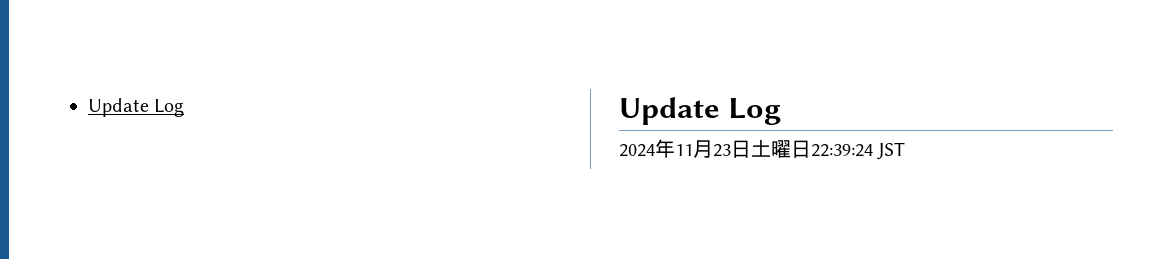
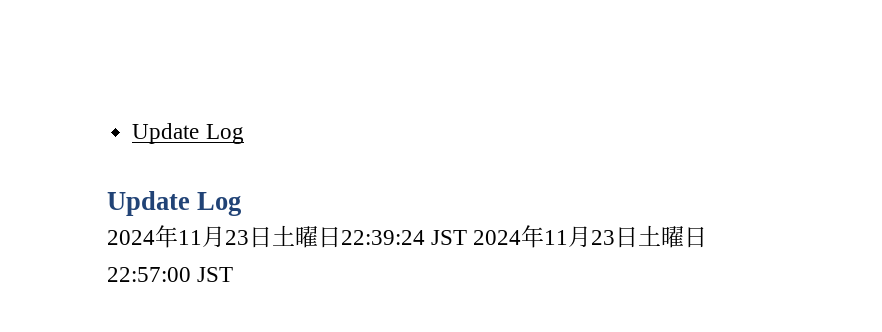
(906, 151) none -> [473,225,708,248] [107,267,234,282] 2024年11月23日土曜日22:57:00 JST

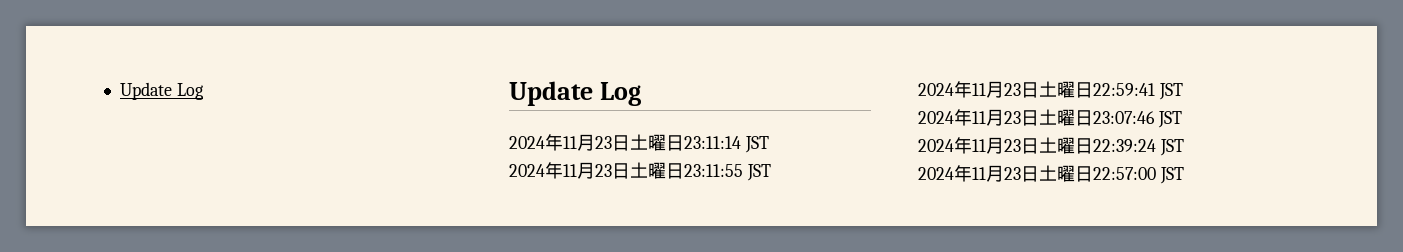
(242, 204) none -> [509,134,769,153] [509,162,771,181] [918,81,1183,100] [918,109,1182,128] // 2024年11月23日土曜日23:11:14 JST // 2024年11月23日土曜日23:11:55 JST // 2024年11月23日土曜日22:59:41 JST // 2024年11月23日土曜日23:07:46 JST
(468, 237) none -> (1184, 147) //

